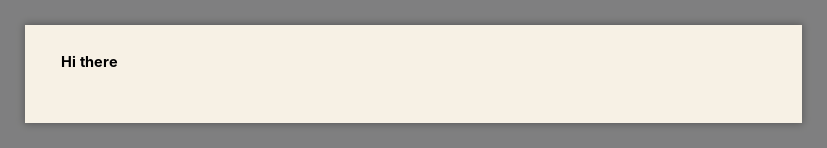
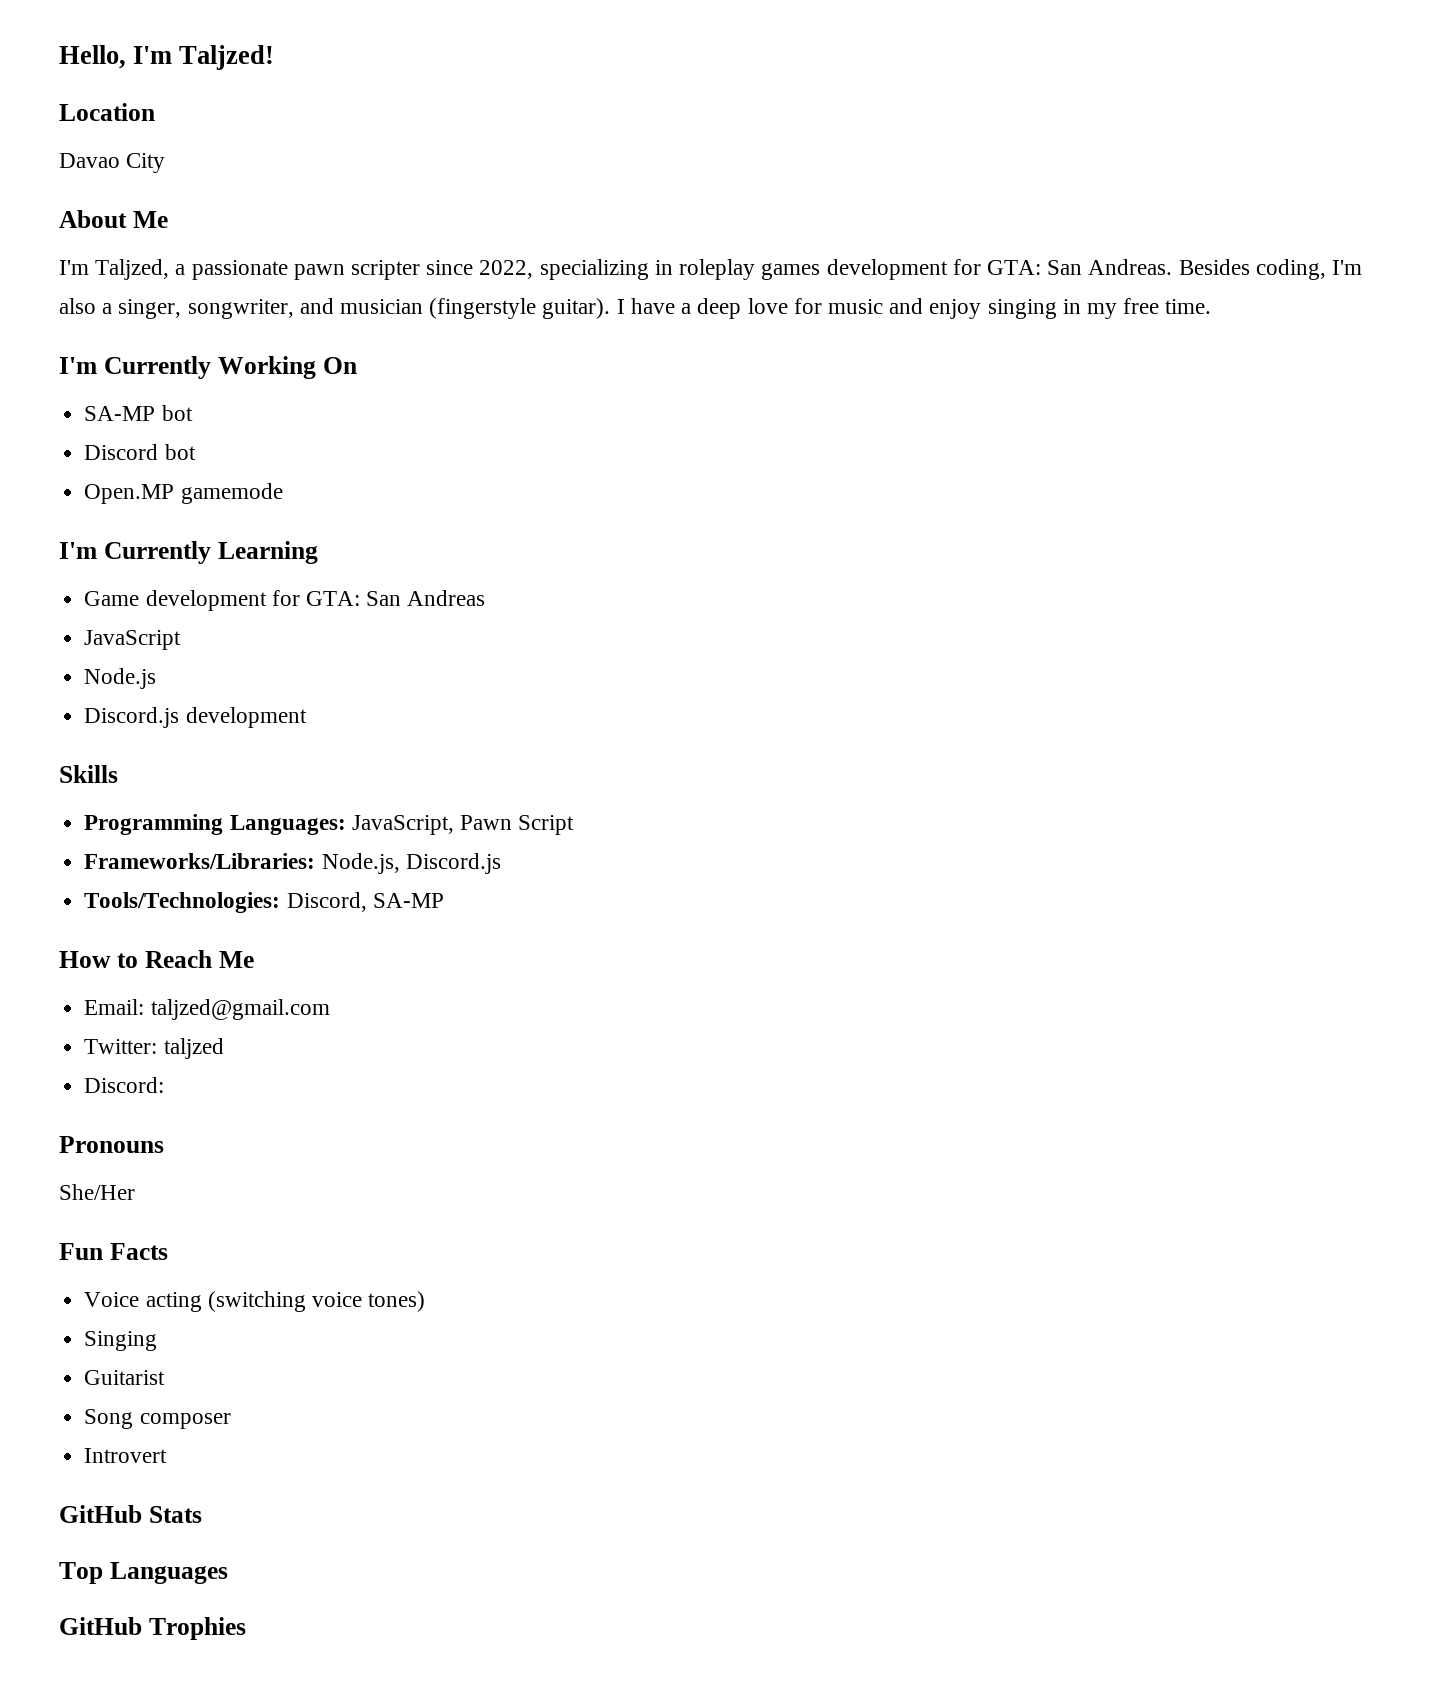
[61,55,118,67] Hi there -> [59,45,275,70] [59,103,155,121] [59,153,166,173] [59,210,168,228] [59,259,1362,280] [59,298,1212,319] [59,356,357,379] [84,405,193,421] [84,444,196,460] [84,483,283,504] [59,541,318,564] [84,590,486,611] [84,630,182,650] [84,668,157,689] [84,707,307,728] [59,765,118,783] [84,814,575,835] [84,853,501,874] [84,892,444,913] [59,950,254,968] [84,999,330,1020] [84,1038,224,1059] [84,1077,165,1093] [59,1136,164,1153] [59,1184,135,1200] [59,1243,168,1260] [84,1291,426,1312] [84,1331,158,1351] [84,1370,166,1385] [84,1409,231,1429] [84,1448,168,1463] [59,1505,202,1523] [59,1562,228,1584] [59,1617,246,1640] Hello, I'm Taljzed! // Location // Davao City // About Me // I'm Taljzed, a passionate pawn scripter since 2022, specializing in roleplay games development for GTA: San Andreas. Besides coding, I'm also a singer, songwriter, and musician (fingerstyle guitar). I have a deep love for music and enjoy singing in my free time. // I'm Currently Working On // SA-MP bot // Discord bot // Open.MP gamemode // I'm Currently Learning // Game development for GTA: San Andreas // JavaScript // Node.js // Discord.js development // Skills // Programming Languages: JavaScript, Pawn Script // Frameworks/Libraries: Node.js, Discord.js // Tools/Technologies: Discord, SA-MP // How to Reach Me // Email: taljzed@gmail.com // Twitter: taljzed // Discord: // Pronouns // She/Her // Fun Facts // Voice acting (switching voice tones) // Singing // Guitarist // Song composer // Introvert // GitHub Stats // Top Languages // GitHub Trophies

